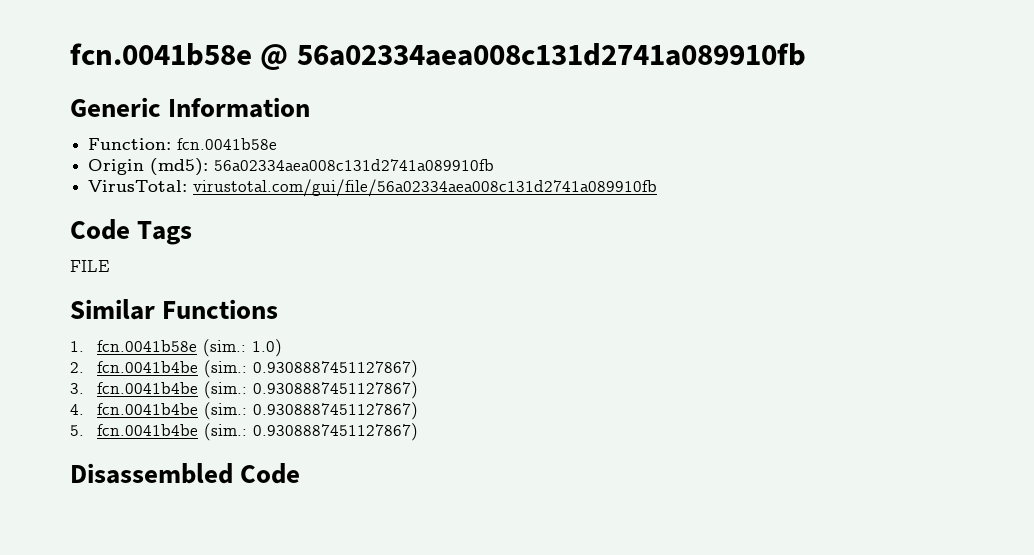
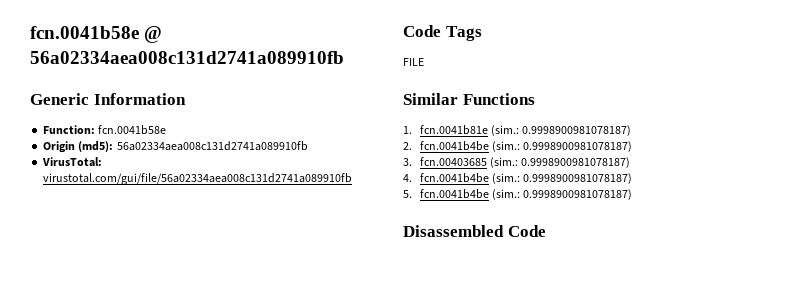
[96,339,282,357] fcn.0041b58e (sim.: 1.0) -> [419,125,632,136] fcn.0041b81e (sim.: 0.9998900981078187)
[252,360,418,378] [70,381,418,399] [70,402,418,420] [70,423,418,441] 0.9308887451127867) // 3. fcn.0041b4be (sim.: 0.9308887451127867) // 4. fcn.0041b4be (sim.: 0.9308887451127867) // 5. fcn.0041b4be (sim.: 0.9308887451127867) -> [523,141,633,152] [403,157,631,168] [403,173,633,184] [403,189,633,200] 0.9998900981078187) // 3. fcn.00403685 (sim.: 0.9998900981078187) // 4. fcn.0041b4be (sim.: 0.9998900981078187) // 5. fcn.0041b4be (sim.: 0.9998900981078187)

